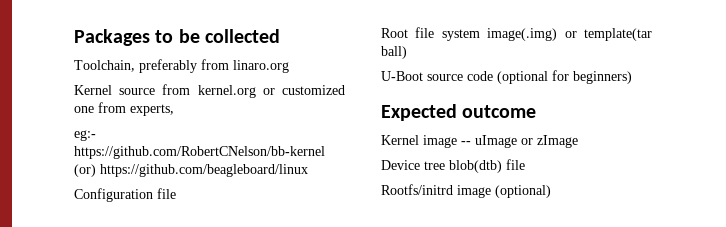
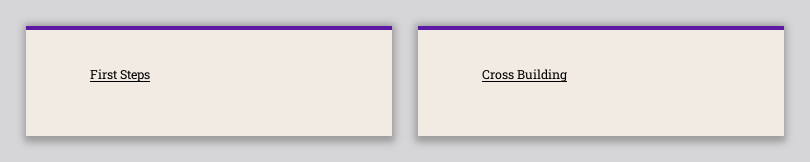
[74,29,280,46] [74,59,289,73] [74,84,345,98] [74,102,174,116] [74,130,96,141] [74,146,325,159] [74,164,308,177] [74,188,176,202] [381,27,652,41] [381,46,407,59] [381,70,632,84] [381,104,537,121] [381,135,578,148] [381,159,525,173] [381,184,551,198] Packages to be collected // Toolchain, preferably from linaro.org // Kernel source from kernel.org or customized one from experts, // eg:- https://github.com/RobertCNelson/bb-kernel (or) https://github.com/beagleboard/linux // Configuration file // Root file system image(.img) or template(tar ball) // U-Boot source code (optional for beginners) // Expected outcome // Kernel image -- uImage or zImage // Device tree blob(dtb) file // Rootfs/initrd image (optional) -> [90,69,151,82] [482,69,568,82] First Steps // Cross Building

